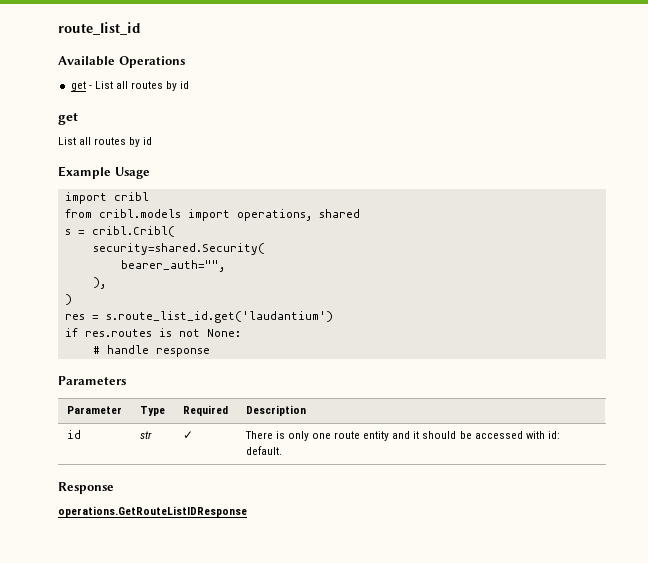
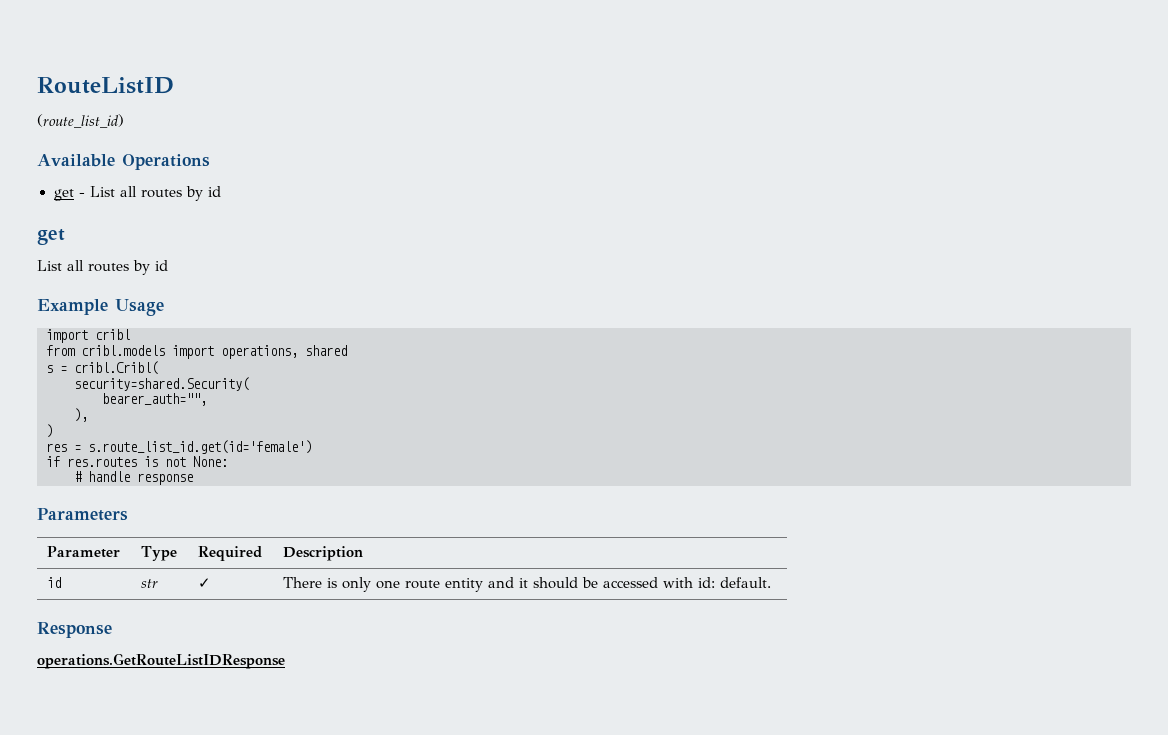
[58,22,141,35] route_list_id -> [37,77,174,94] [37,114,124,128] RouteListID // (route_list_id)
[105,311,333,323] s.route_list_id.get('laudantium') -> [88,440,312,454] s.route_list_id.get(id='female')

